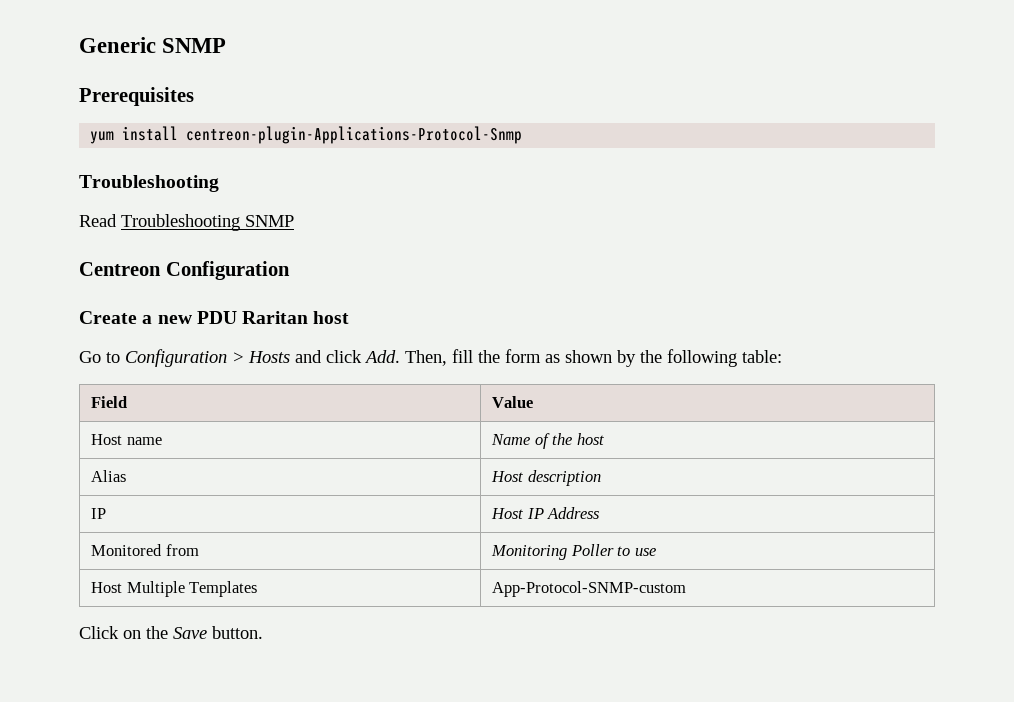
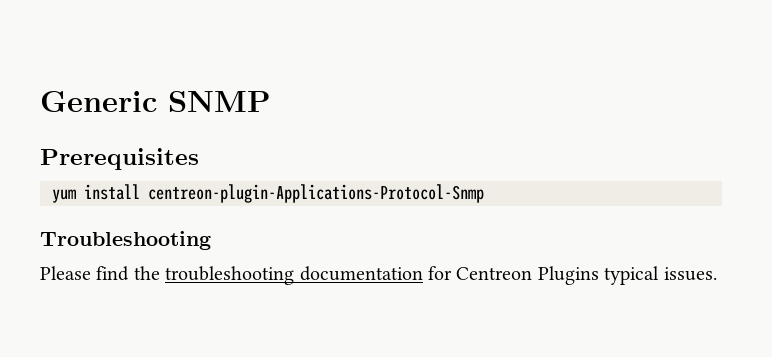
[79,214,294,231] [79,261,290,280] [79,311,350,324] [79,349,782,367] [91,396,128,408] [492,396,534,408] [91,434,162,445] [491,433,604,449] [91,470,127,482] [491,470,601,486] [91,508,107,519] [491,507,600,519] [91,544,199,556] [491,544,656,560] [91,581,258,597] [492,581,687,597] [79,626,263,639] Read Troubleshooting SNMP // Centreon Configuration // Create a new PDU Raritan host // Go to Configuration > Hosts and click Add. Then, fill the form as shown by the following table: // Field | Value // Host name | Name of the host // Alias | Host description // IP | Host IP Address // Monitored from | Monitoring Poller to use // Host Multiple Templates | App-Protocol-SNMP-custom // Click on the Save button. -> [40,266,717,285] Please find the troubleshooting documentation for Centreon Plugins typical issues.

